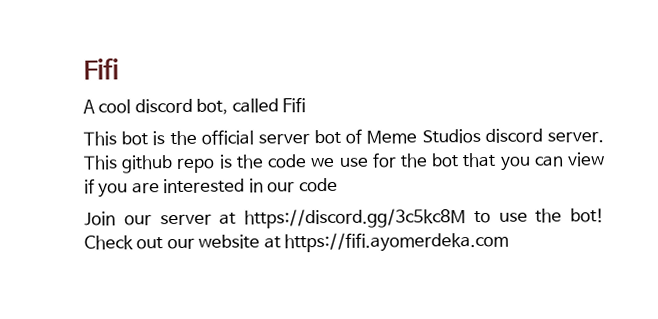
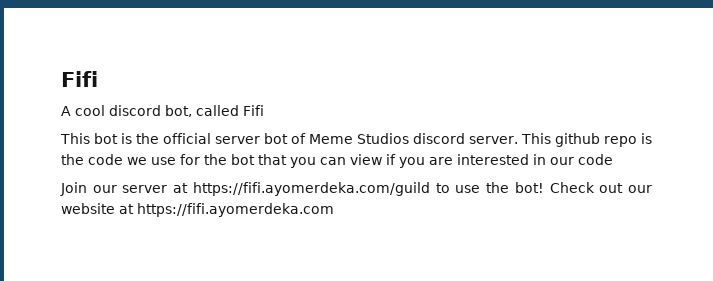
[244,208,466,229] https://discord.gg/3c5kc8M -> [192,182,430,196] https://fifi.ayomerdeka.com/guild

